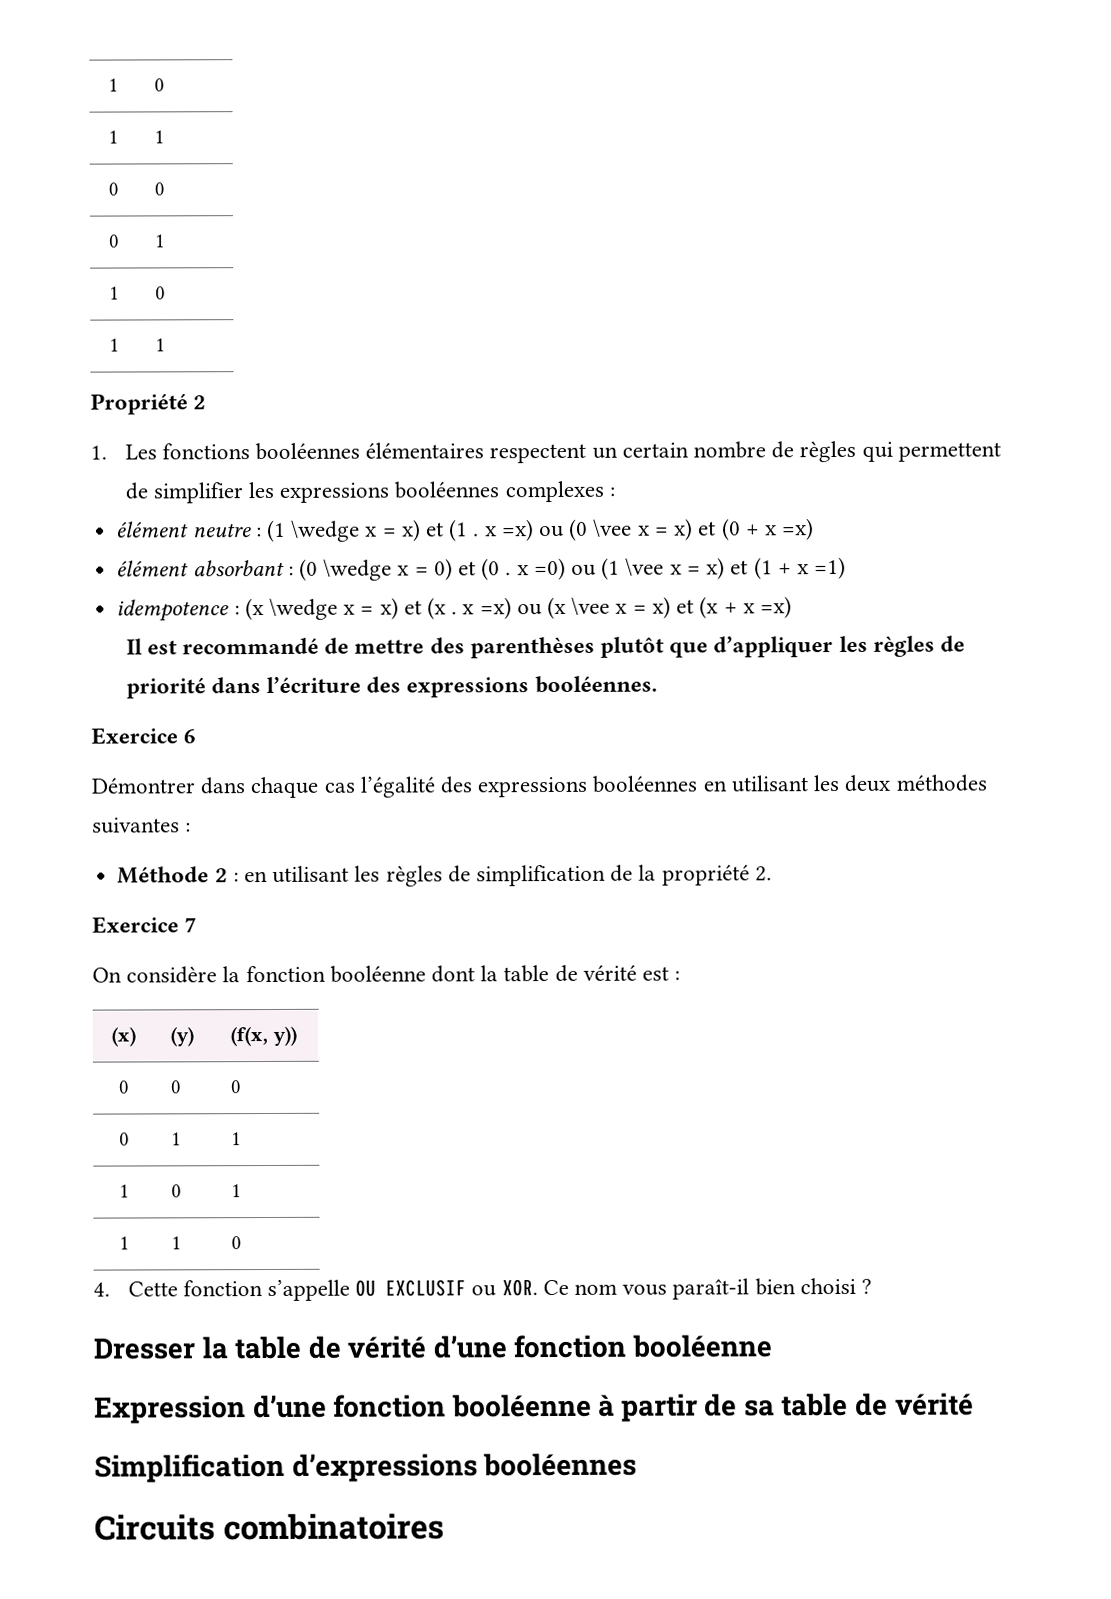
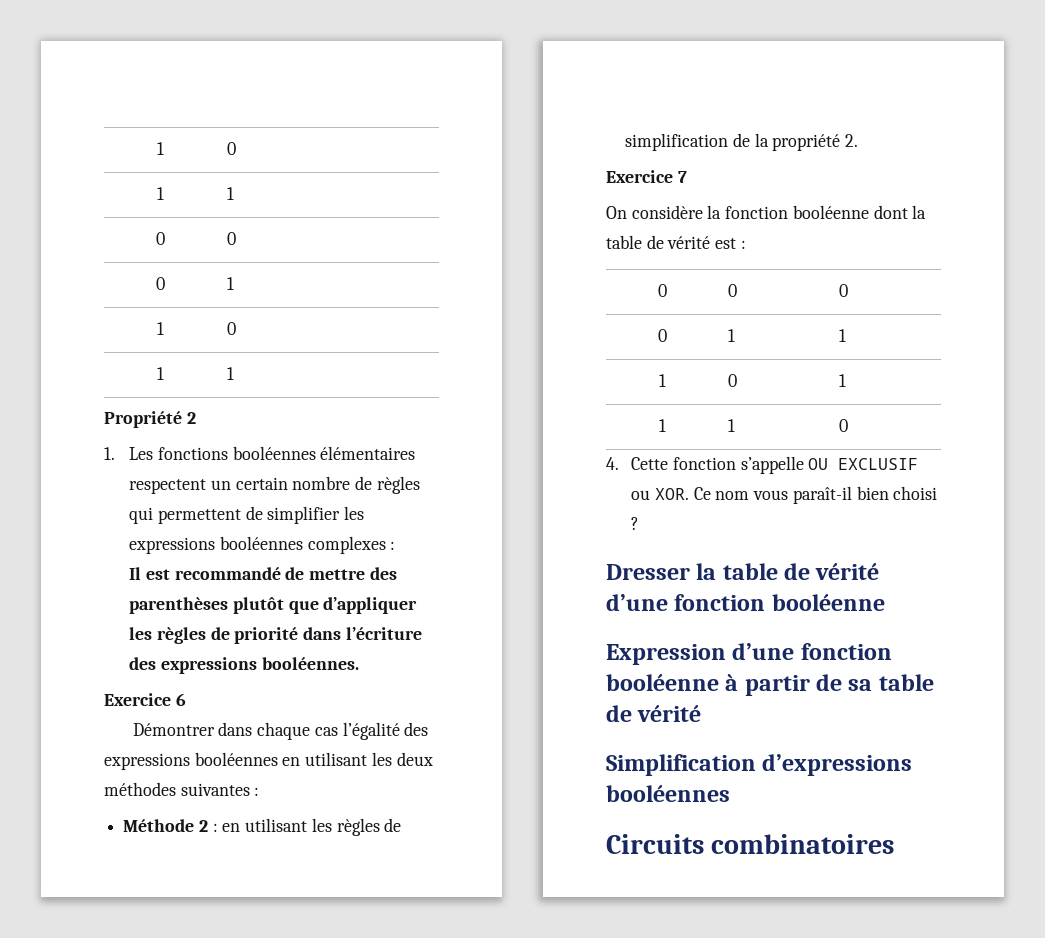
[116,518,815,543] [116,556,847,581] [116,596,792,622] // élément neutre : (1 \wedge x = x) et (1 . x =x) ou (0 \vee x = x) et (0 + x =x) // élément absorbant : (0 \wedge x = 0) et (0 . x =0) ou (1 \vee x = x) et (1 + x =1) // idempotence : (x \wedge x = x) et (x . x =x) ou (x \vee x = x) et (x + x =x) -> (396, 545) none
[110,1026,136,1047] [169,1026,194,1047] [229,1025,297,1047] // (x) | (y) | (f(x, y)) -> (746, 244) none

